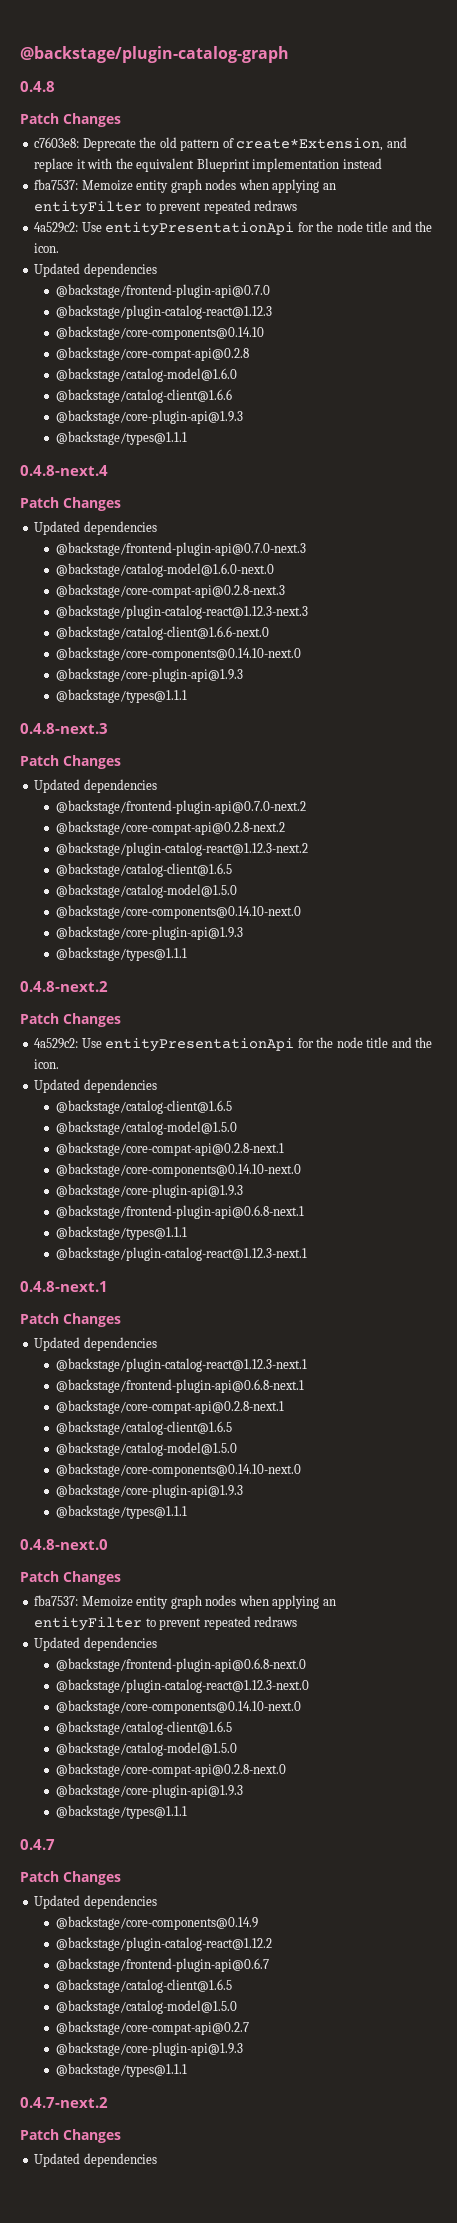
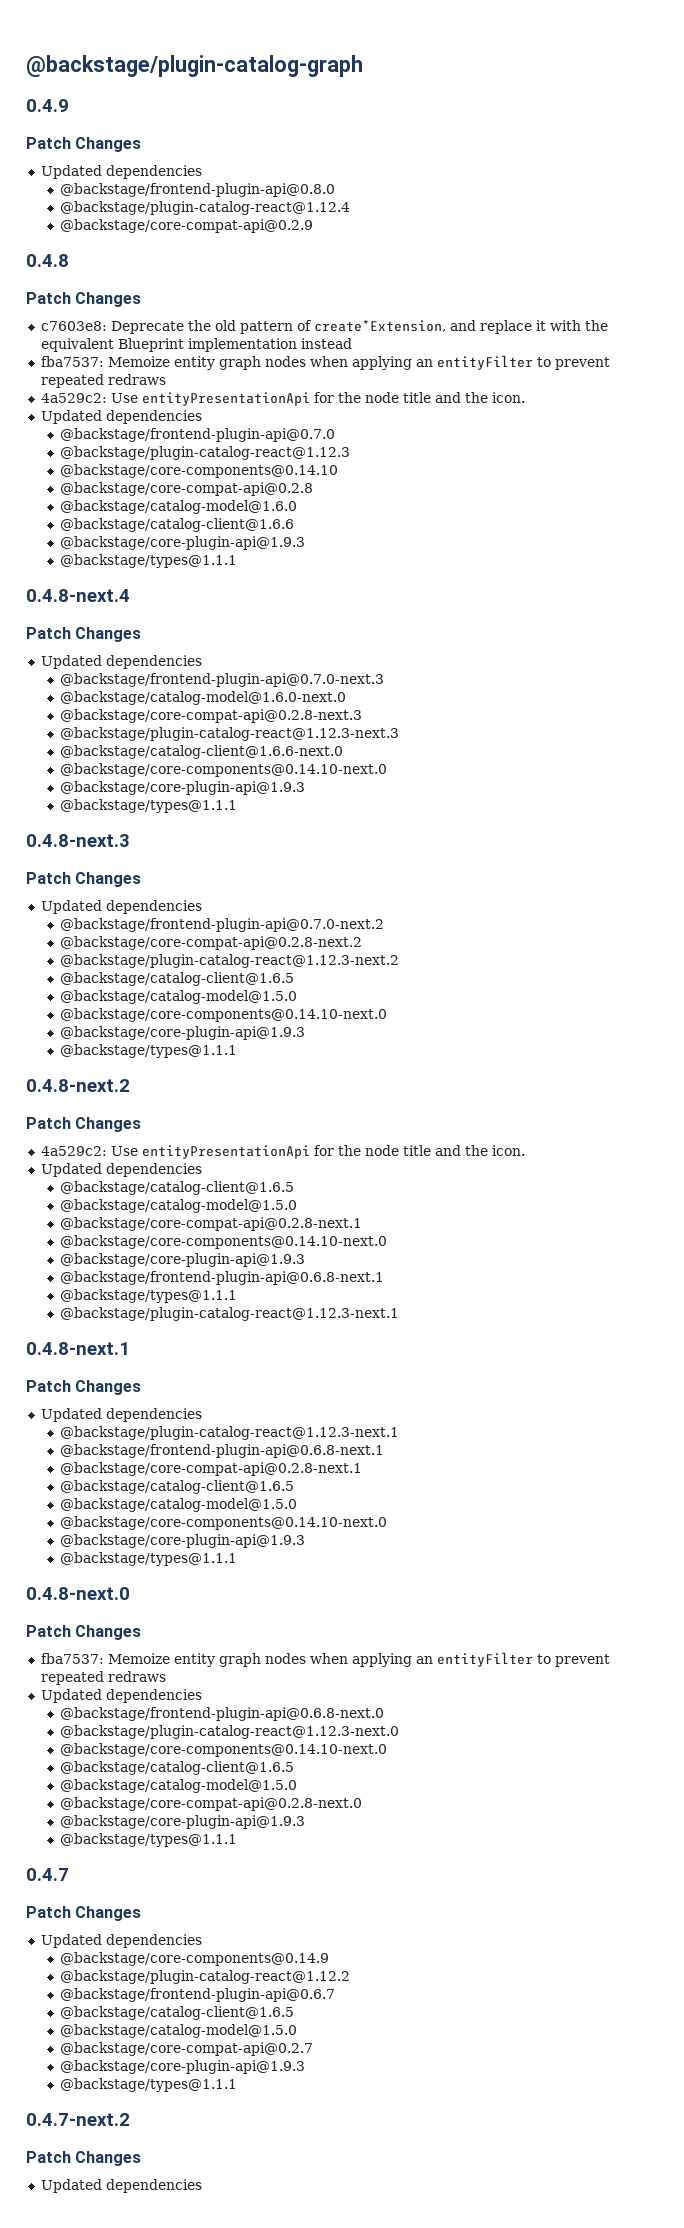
(289, 54) none -> [26,99,69,112] [26,137,142,152] [40,165,202,179] [59,183,335,197] [59,201,350,215] [59,219,313,233] // 0.4.9 // Patch Changes // Updated dependencies // @backstage/frontend-plugin-api@0.8.0 // @backstage/plugin-catalog-react@1.12.4 // @backstage/core-compat-api@0.2.9

